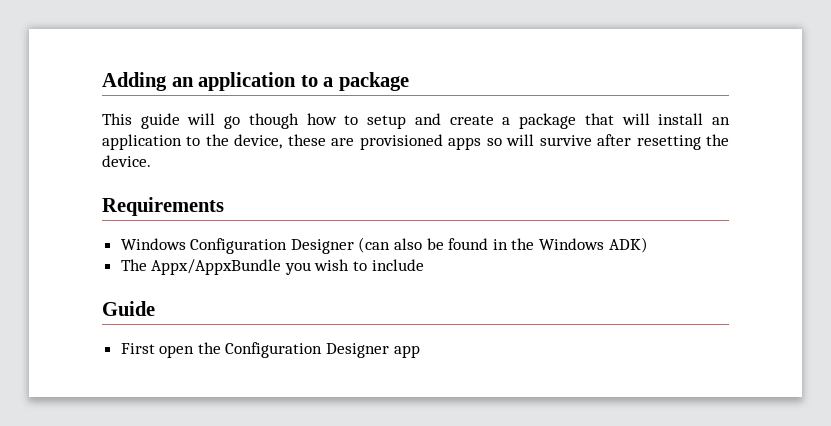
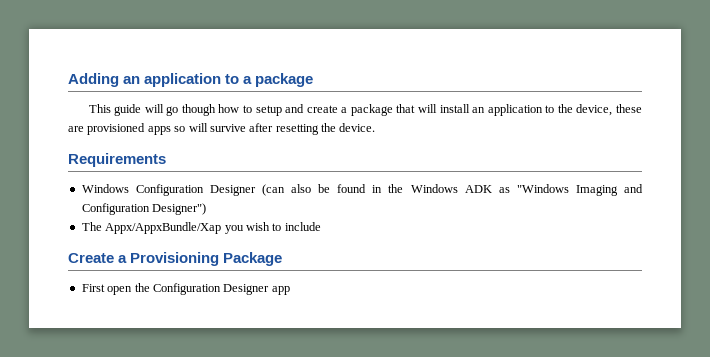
[608,237,648,253] ADK) -> [464,184,644,196] [81,203,207,215] ADK as "Windows Imaging and Configuration Designer")
[151,259,282,275] Appx/AppxBundle -> [105,222,222,234] Appx/AppxBundle/Xap
[102,301,155,316] Guide -> [68,252,283,266] Create a Provisioning Package

